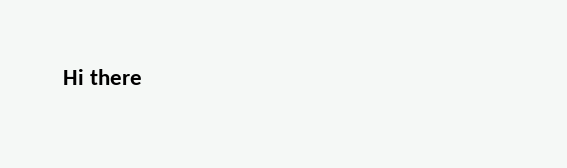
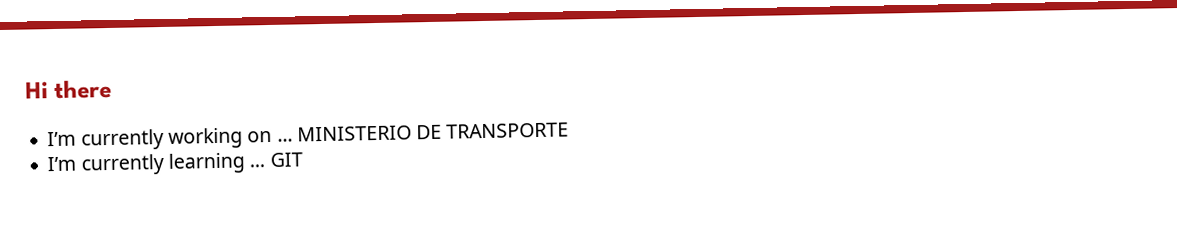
(143, 77) none -> [47,122,570,151] [47,152,303,176] // I’m currently working on ... MINISTERIO DE TRANSPORTE // I’m currently learning ... GIT

